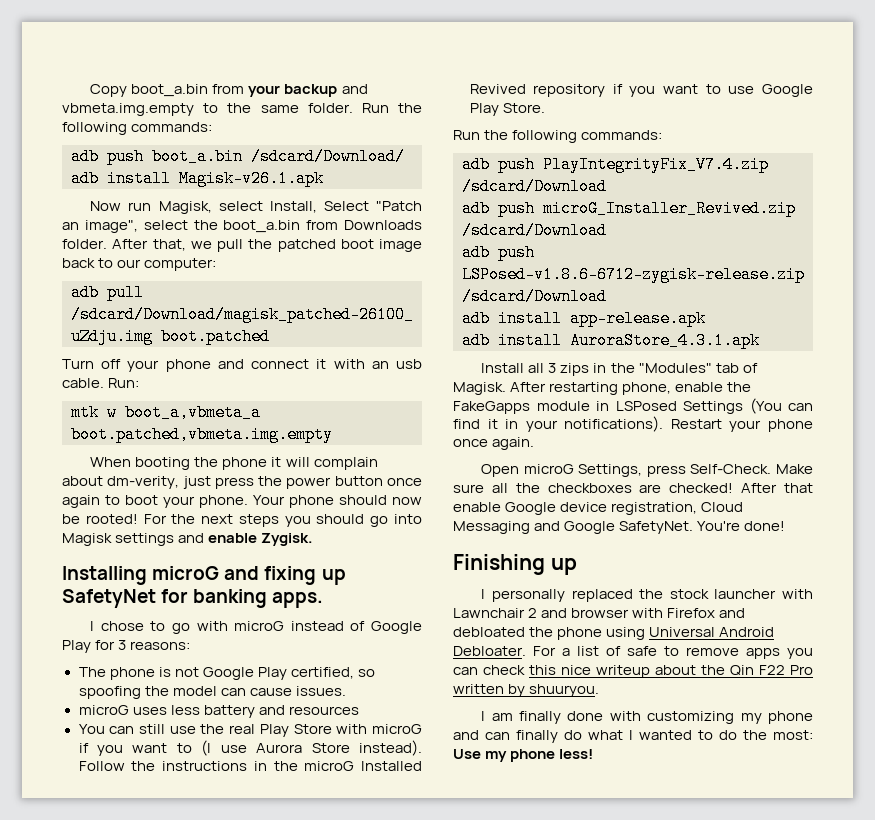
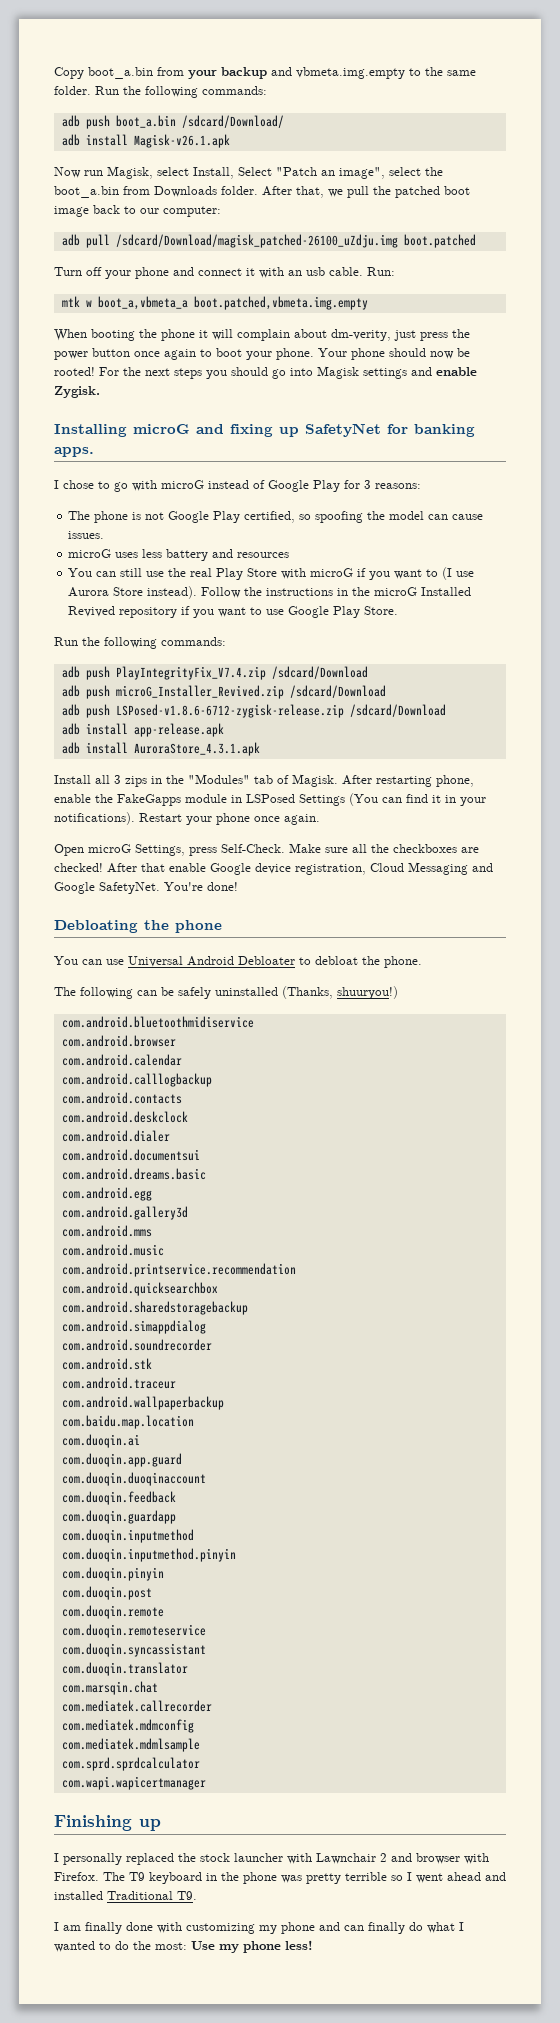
(786, 526) none -> [54,920,222,933] [54,956,422,968] [54,986,398,999] [61,1016,254,1028] [61,1035,176,1047] [61,1054,182,1066] [61,1073,212,1087] [61,1092,182,1104] [61,1111,188,1123] [61,1130,170,1142] [61,1149,200,1161] [61,1168,206,1180] [61,1187,152,1201] [61,1206,188,1220] [61,1225,152,1237] [61,1244,164,1256] [61,1263,296,1277] [61,1282,218,1296] [61,1301,248,1315] [61,1320,206,1334] [61,1339,212,1351] [61,1358,152,1370] [61,1377,176,1389] [61,1396,224,1410] [61,1415,194,1429] [61,1434,140,1448] [61,1453,182,1467] [61,1472,206,1486] [61,1491,176,1505] [61,1510,176,1524] [61,1529,194,1543] [61,1548,236,1562] [61,1567,164,1581] [61,1586,152,1600] [61,1605,164,1619] [61,1624,206,1638] [61,1643,206,1657] [61,1662,188,1676] [61,1681,158,1695] [61,1700,212,1712] [61,1719,194,1733] [61,1738,200,1752] [61,1757,200,1771] [61,1776,206,1790] // Debloating the phone // You can use Universal Android Debloater to debloat the phone. // The following can be safely uninstalled (Thanks, shuuryou!) // com.android.bluetoothmidiservice // com.android.browser // com.android.calendar // com.android.calllogbackup // com.android.contacts // com.android.deskclock // com.android.dialer // com.android.documentsui // com.android.dreams.basic // com.android.egg // com.android.gallery3d // com.android.mms // com.android.music // com.android.printservice.recommendation // com.android.quicksearchbox // com.android.sharedstoragebackup // com.android.simappdialog // com.android.soundrecorder // com.android.stk // com.android.traceur // com.android.wallpaperbackup // com.baidu.map.location // com.duoqin.ai // com.duoqin.app.guard // com.duoqin.duoqinaccount // com.duoqin.feedback // com.duoqin.guardapp // com.duoqin.inputmethod // com.duoqin.inputmethod.pinyin // com.duoqin.pinyin // com.duoqin.post // com.duoqin.remote // com.duoqin.remoteservice // com.duoqin.syncassistant // com.duoqin.translator // com.marsqin.chat // com.mediatek.callrecorder // com.mediatek.mdmconfig // com.mediatek.mdmlsample // com.sprd.sprdcalculator // com.wapi.wapicertmanager
[667,608,746,618] [453,627,775,640] [453,646,813,659] [453,665,813,678] [453,684,600,697] Firefox and debloated the phone using Universal Android Debloater. For a list of safe to remove apps you can check this nice writeup about the Qin F22 Pro written by shuuryou. -> [54,1872,506,1884] [54,1891,197,1900] Firefox. The T9 keyboard in the phone was pretty terrible so I went ahead and installed Traditional T9.

